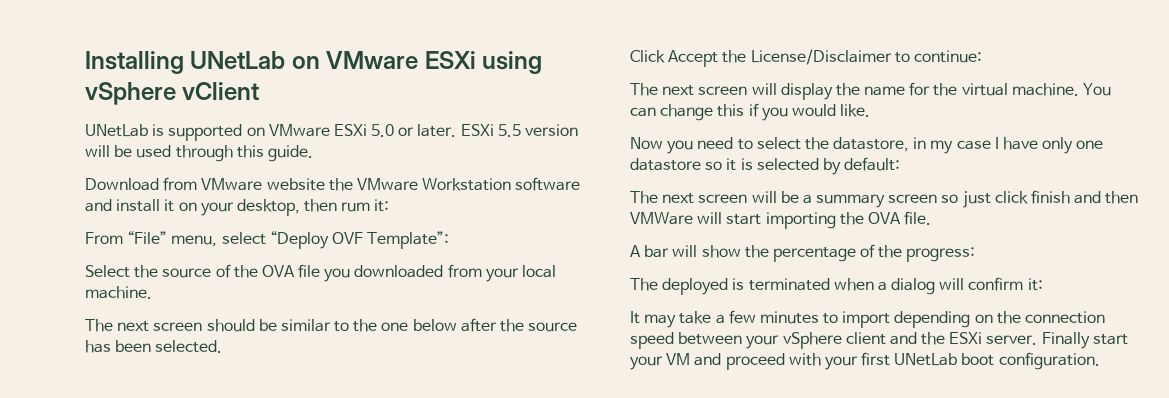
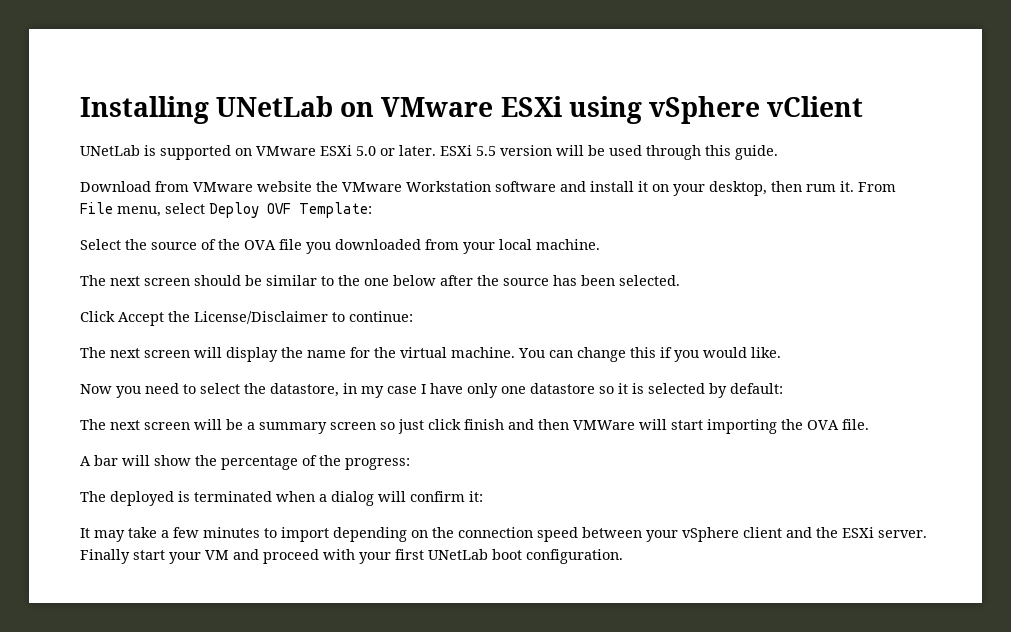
[374,199,390,212] [85,231,450,249] it: // From “File” menu, select “Deploy OVF Template”: -> [840,181,896,192] [80,202,372,218] it. From File menu, select Deploy OVF Template:

